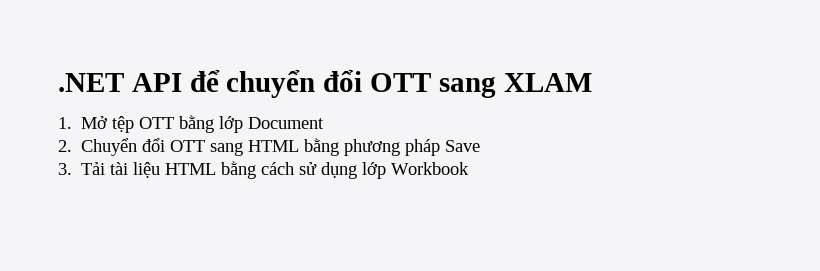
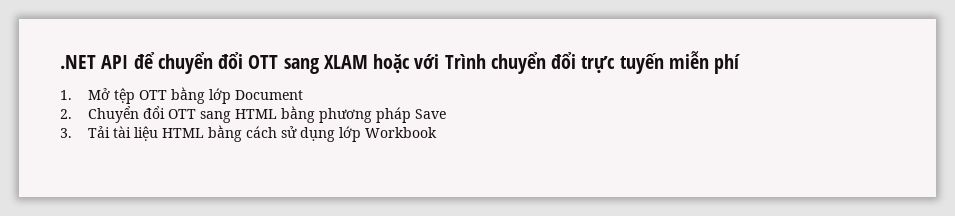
(592, 82) none -> [373,51,741,74] hoặc với Trình chuyển đổi trực tuyến miễn phí

